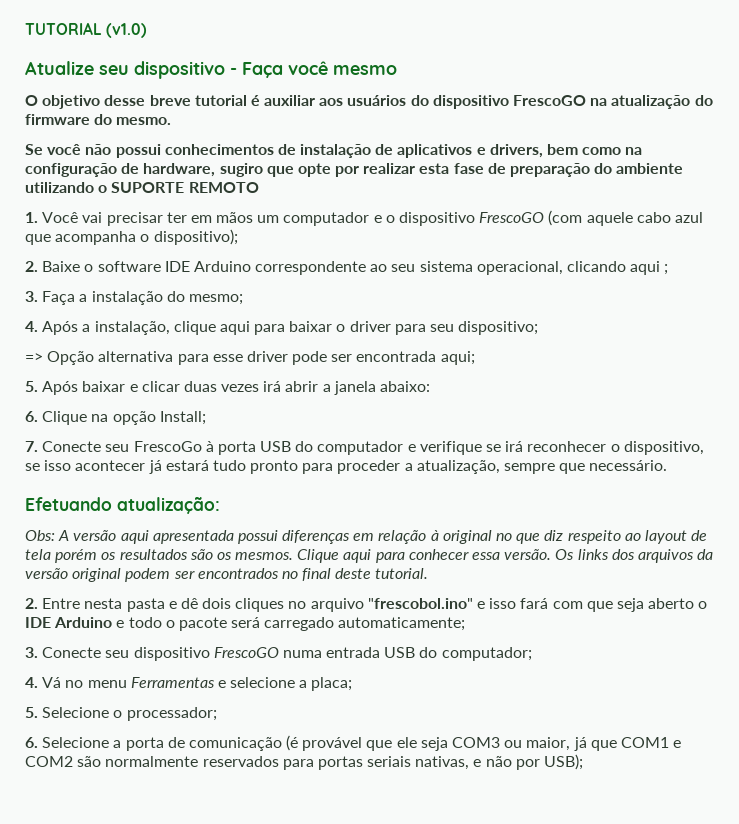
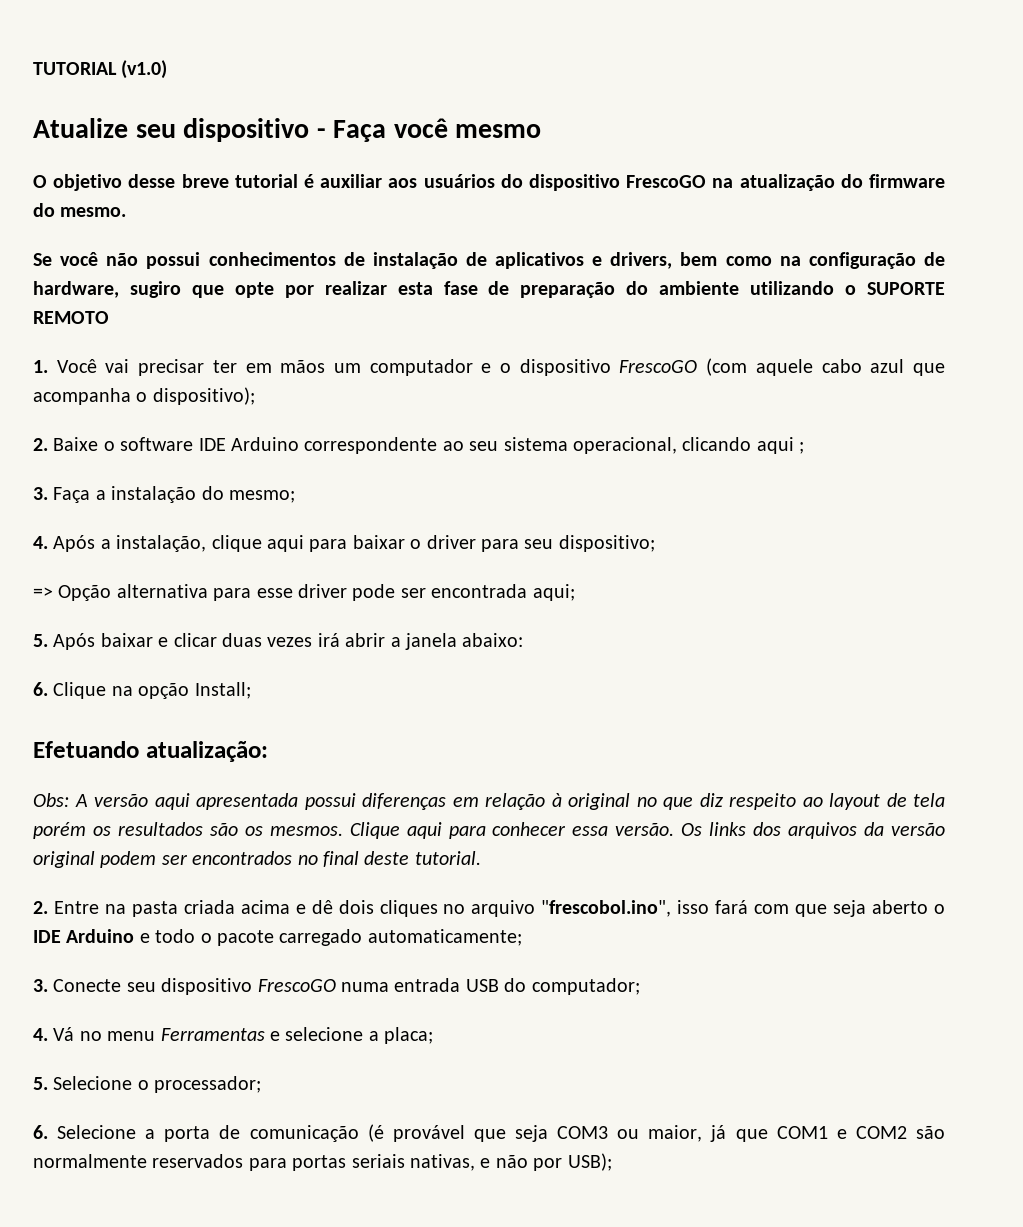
[25,441,704,455] [25,460,668,474] // 7. Conecte seu FrescoGo à porta USB do computador e verifique se irá reconhecer o dispositivo, se isso acontecer já estará tudo pronto para proceder a atualização, sempre que necessário. -> (251, 690) none
[84,598,165,612] nesta pasta -> [104,900,290,917] na pasta criada acima
[367,598,486,609] "frescobol.ino" e -> [541,900,672,917] "frescobol.ino",
[231,617,261,628] será -> (274, 938) none
[396,737,417,748] ele -> (506, 1135) none

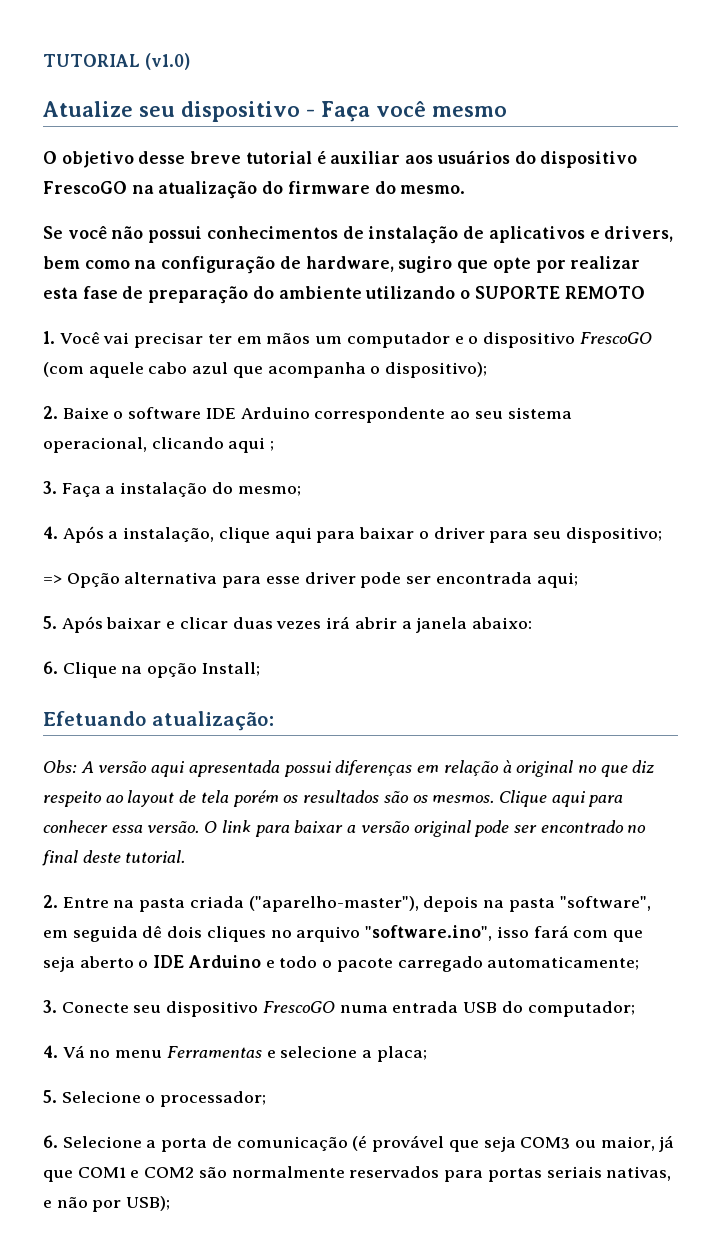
[681,822,946,839] [33,851,293,868] Os links dos arquivos da versão original podem ser encontrados -> [204,820,624,837] O link para baixar a versão original pode ser encontrado
[240,900,306,914] acima e -> [248,896,651,912] [43,926,138,942] ("aparelho-master"), depois na pasta "software", em seguida
[541,900,672,917] "frescobol.ino", -> [365,925,493,941] "software.ino",

